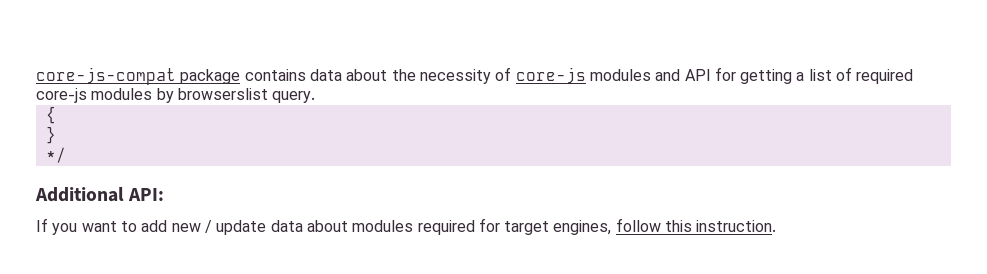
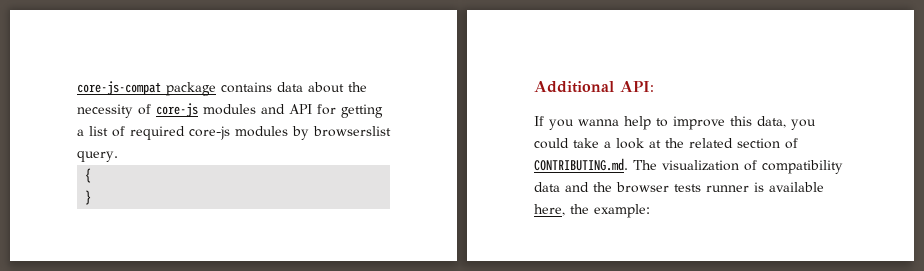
[45,147,66,163] // */ -> (92, 197) none
[81,218,777,235] want to add new / update data about modules required for target engines, follow this instruction. -> [578,116,816,130] [534,138,798,149] [534,158,843,174] [534,182,824,193] [534,204,650,218] wanna help to improve this data, you could take a look at the related section of CONTRIBUTING.md. The visualization of compatibility data and the browser tests runner is available here, the example:

